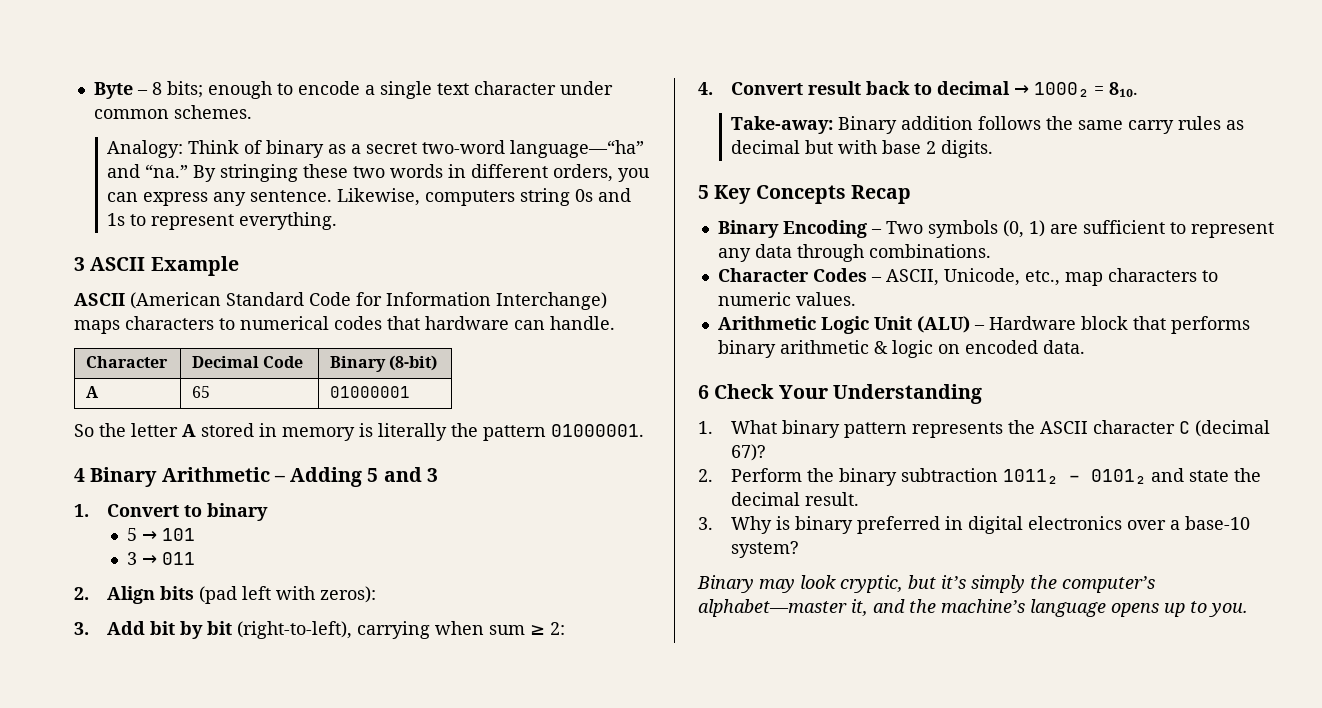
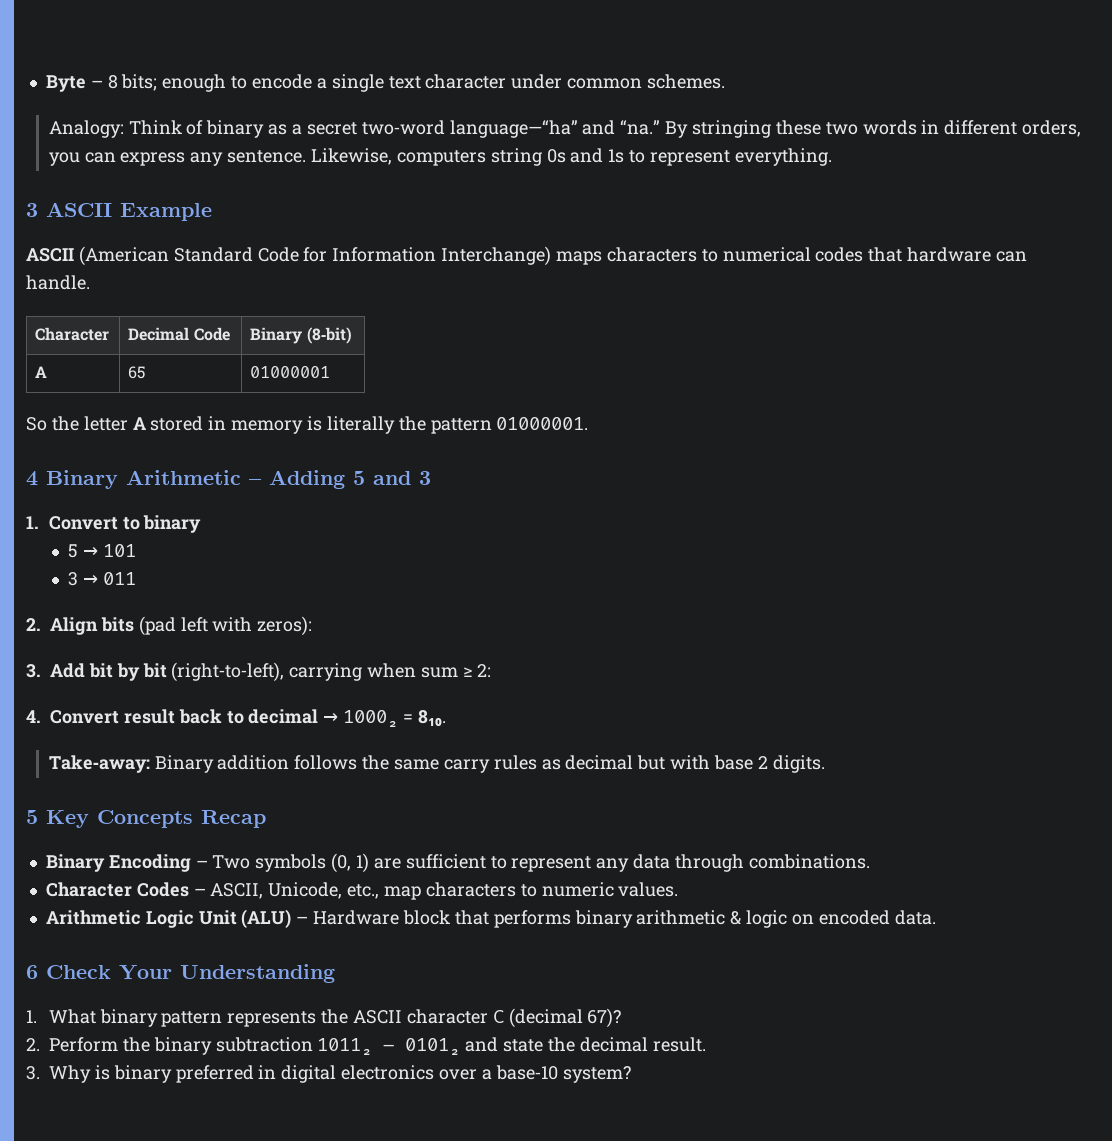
[697,575,1155,593] [698,599,1248,617] // Binary may look cryptic, but it’s simply the computer’s alphabet—master it, and the machine’s language opens up to you. -> (631, 1074) none

